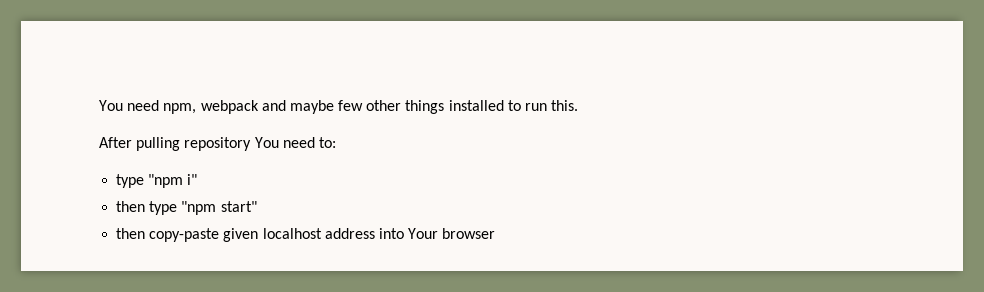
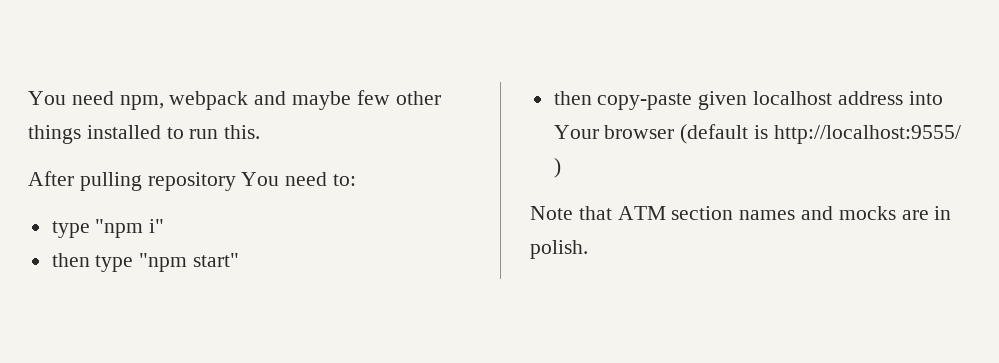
(496, 233) none -> [680,124,961,144] [553,158,561,178] [530,206,952,220] [530,240,588,259] (default is http://localhost:9555/ ) // Note that ATM section names and mocks are in polish.

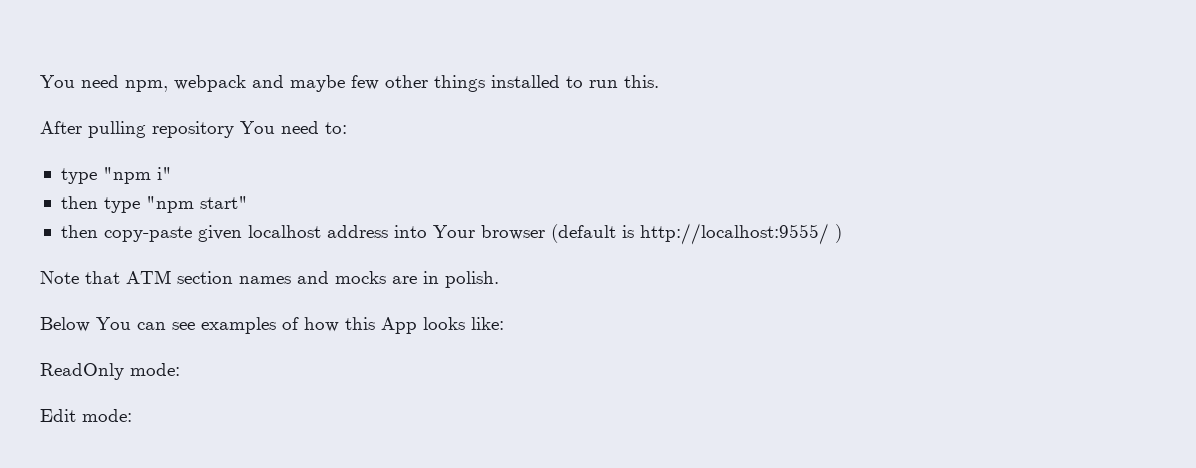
(588, 249) none -> [40,317,504,334] [40,363,180,380] [40,409,132,422] // Below You can see examples of how this App looks like: // ReadOnly mode: // Edit mode:

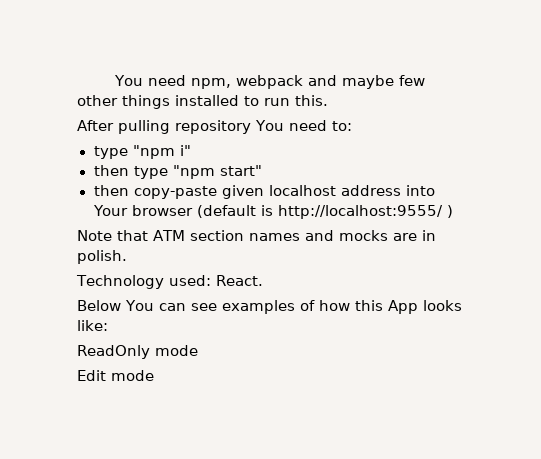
(499, 279) none -> [76,275,263,289] // Technology used: React.
[130,363,180,376] mode: -> [155,345,198,356] mode
[82,409,132,422] mode: -> [111,370,154,381] mode

